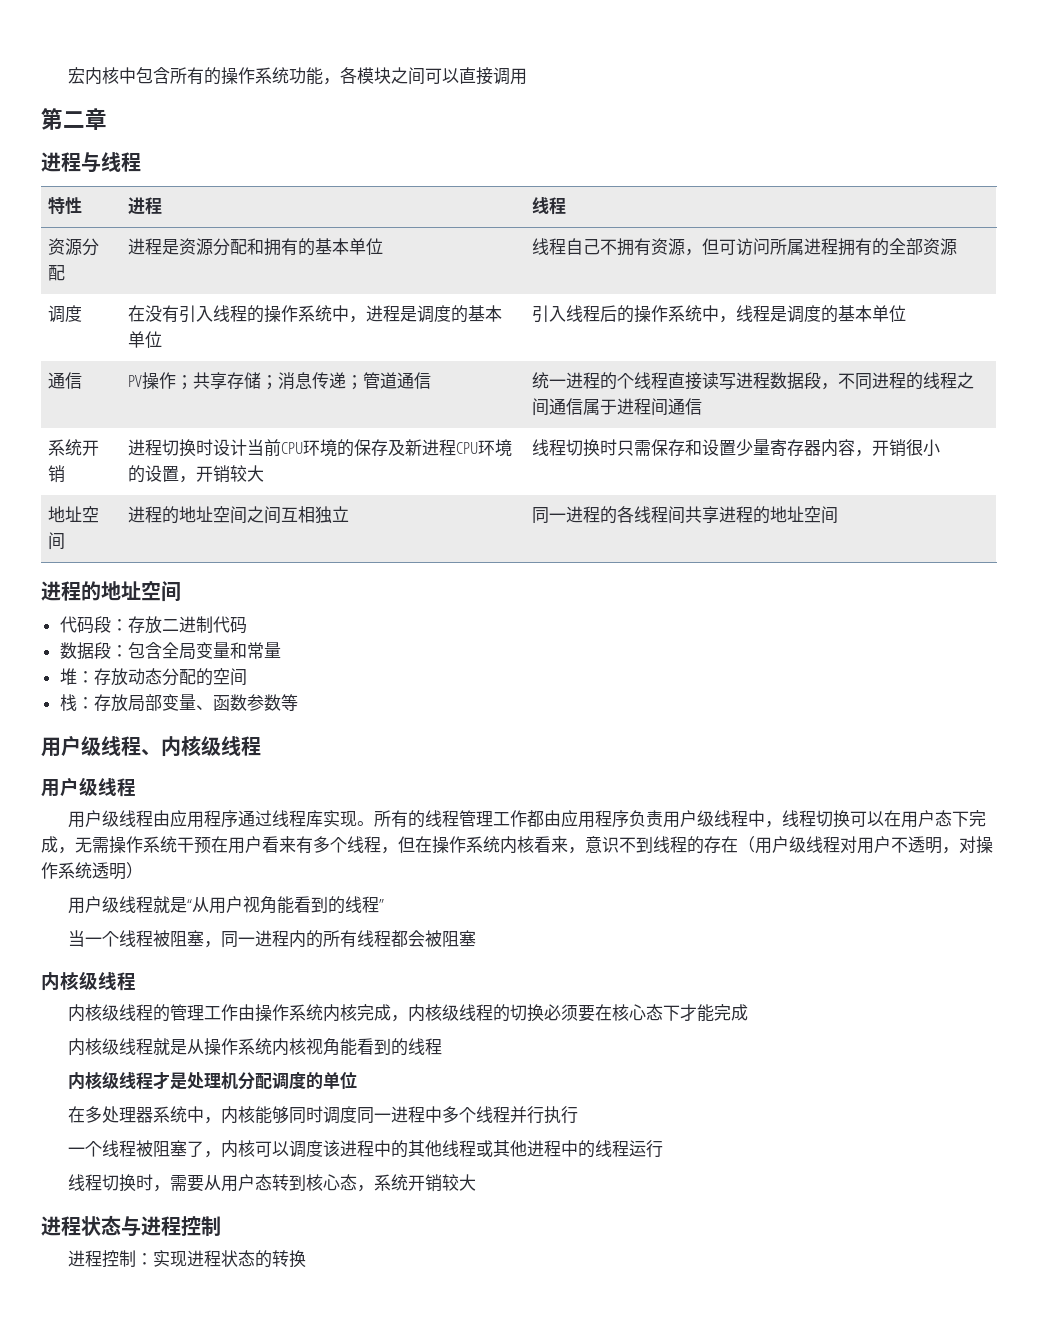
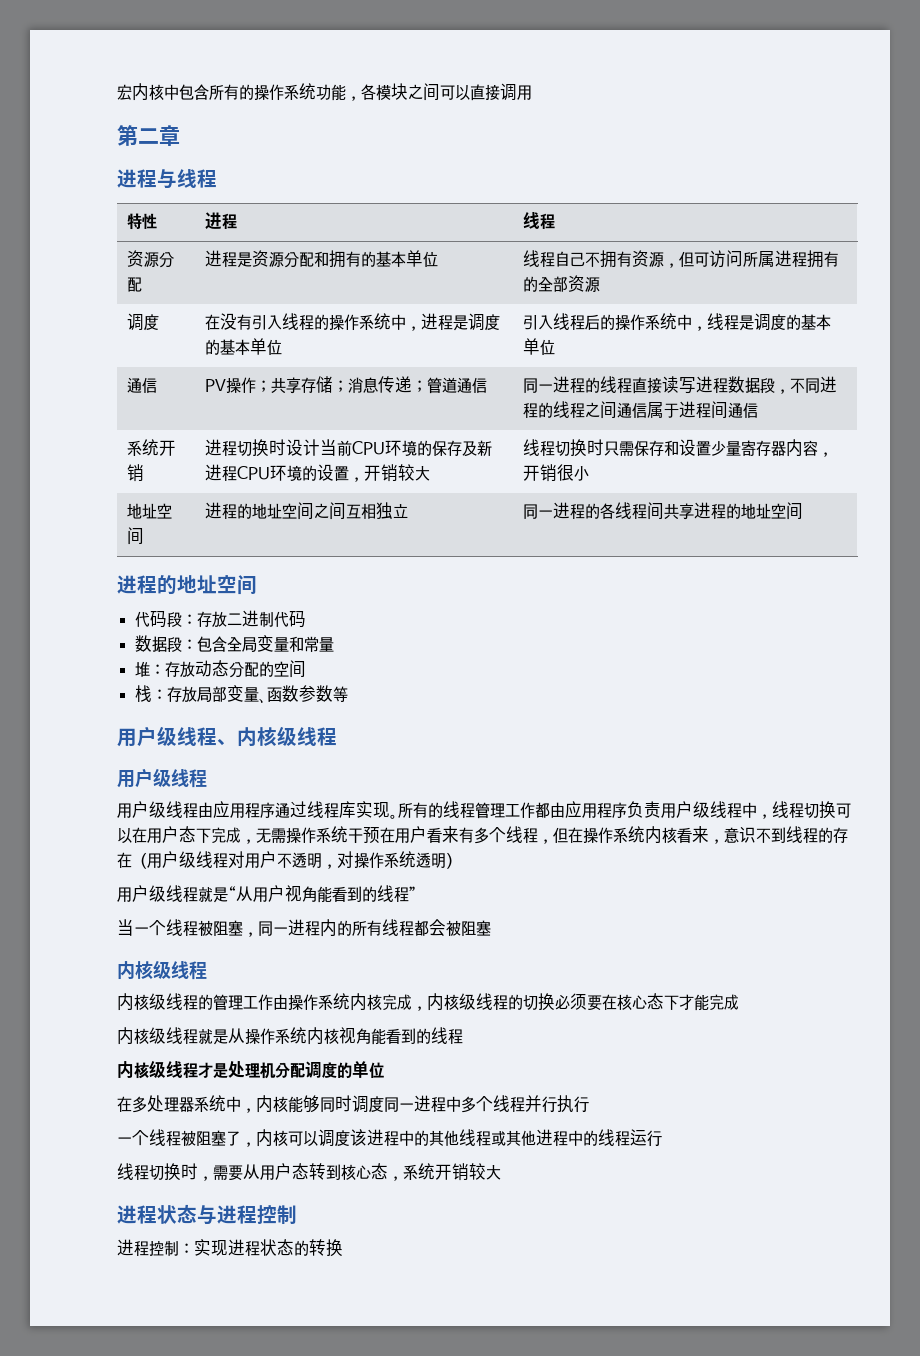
[532,372,635,390] 统一进程的个 -> [523,376,601,393] 同一进程的

